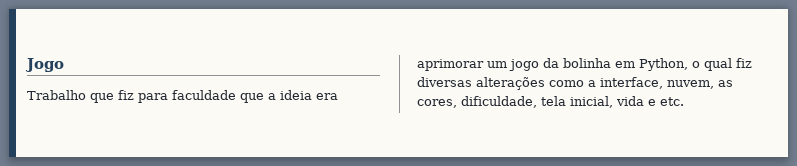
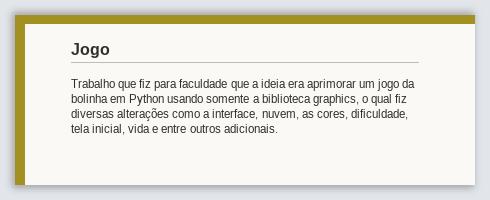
[639,58,688,71] Python, -> [129,94,359,106] Python usando somente a biblioteca graphics,
[660,97,684,106] etc. -> [161,124,278,133] entre outros adicionais.

